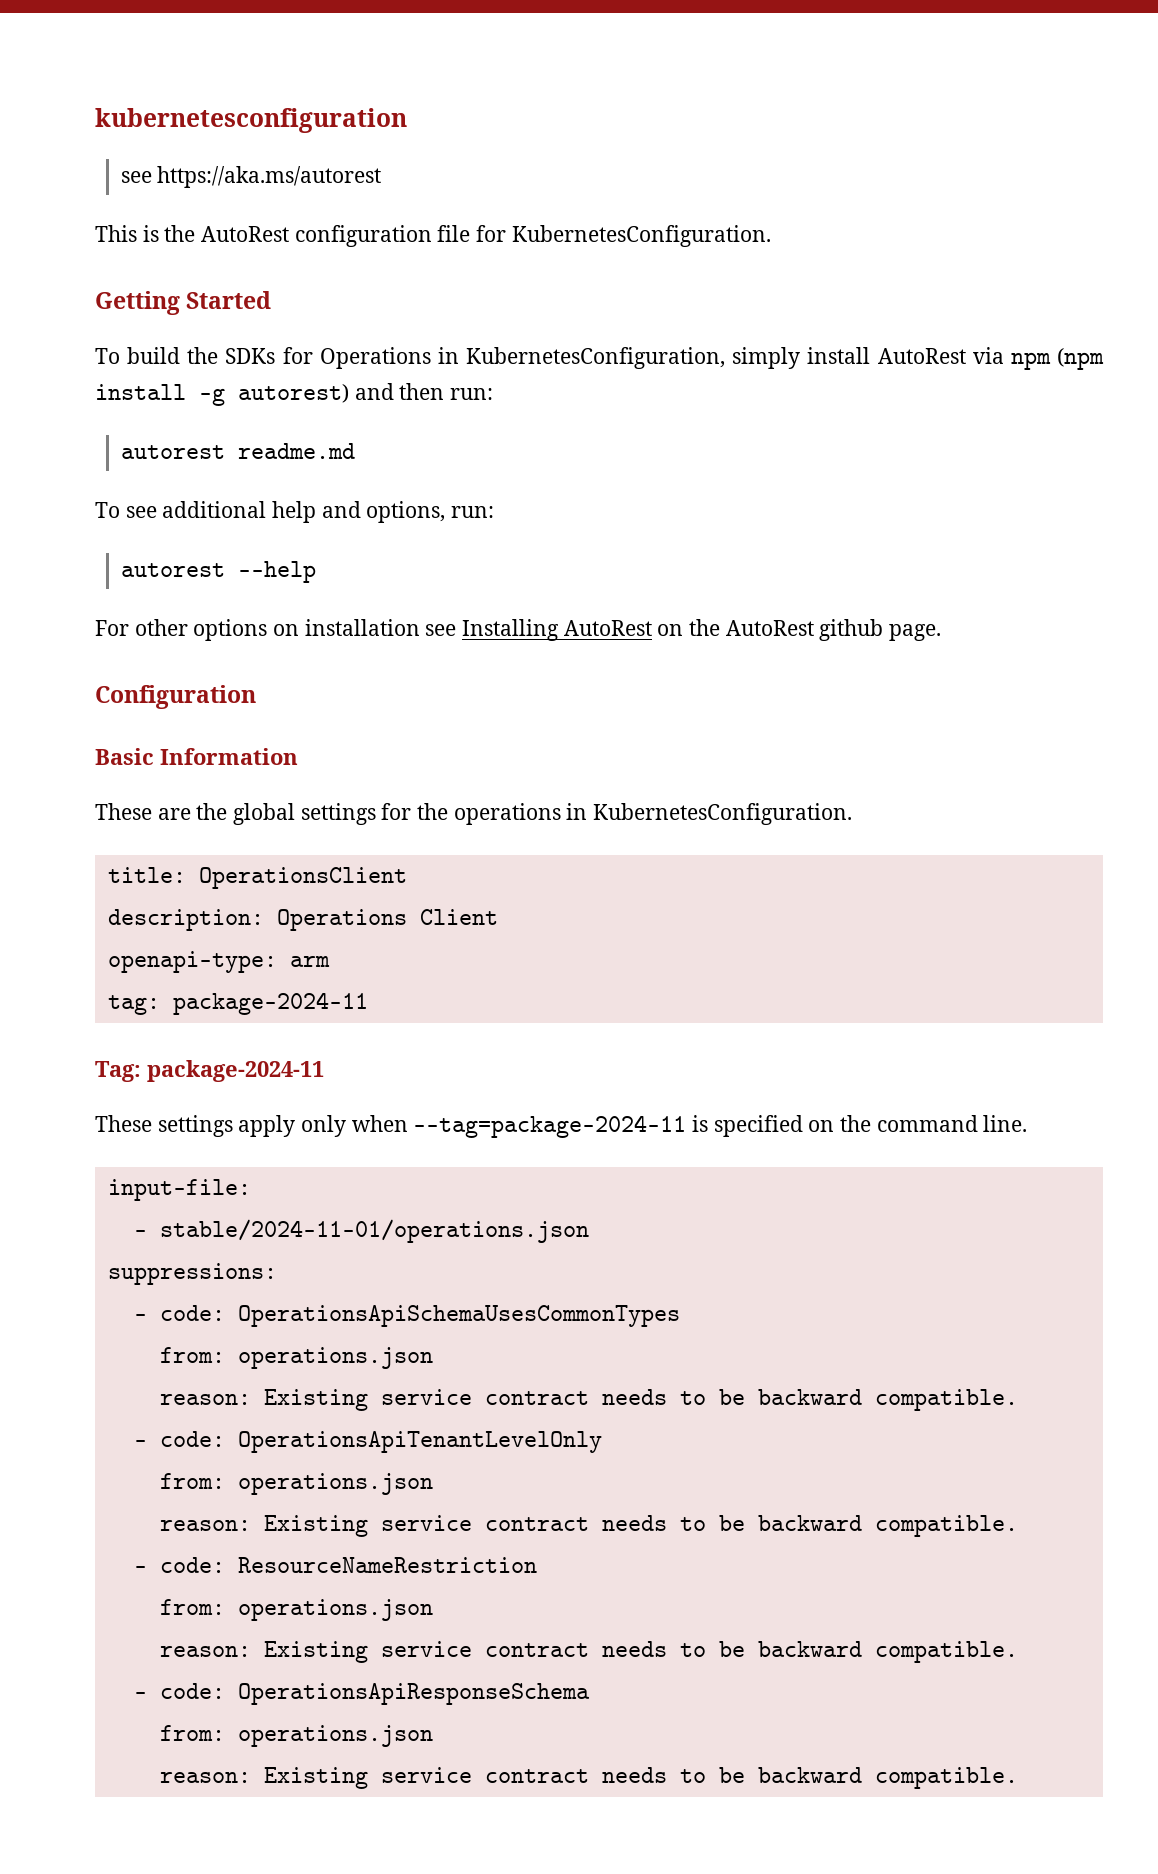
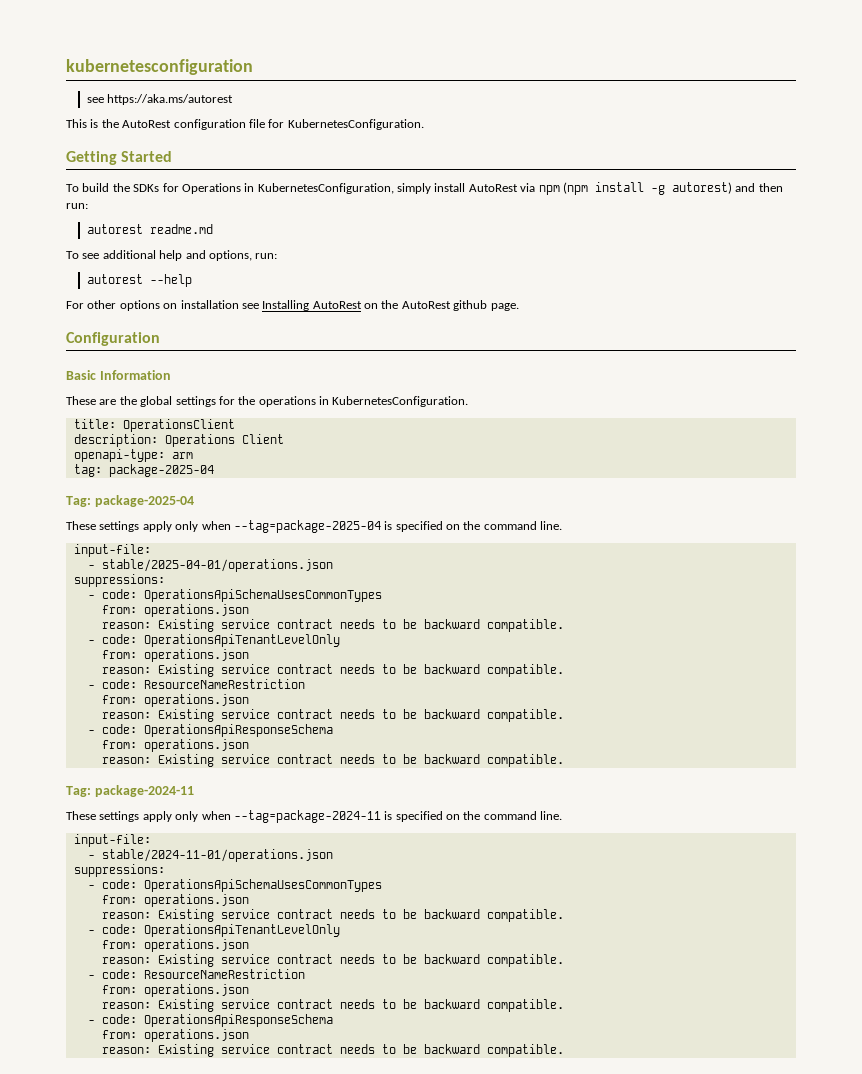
[172,992,368,1015] package-2024-11 -> [108,464,214,477] [66,495,194,507] [66,520,563,533] [73,544,151,557] [87,559,333,572] [73,574,165,587] [87,589,382,602] [101,604,249,617] [101,619,564,632] [87,634,340,647] [101,649,249,662] [101,664,564,677] [87,679,305,689] [101,694,249,707] [101,709,564,722] [87,724,333,737] [101,739,249,752] [101,754,564,767] package-2025-04 // Tag: package-2025-04 // These settings apply only when --tag=package-2025-04 is specified on the command line. // input-file: // - stable/2025-04-01/operations.json // suppressions: // - code: OperationsApiSchemaUsesCommonTypes // from: operations.json // reason: Existing service contract needs to be backward compatible. // - code: OperationsApiTenantLevelOnly // from: operations.json // reason: Existing service contract needs to be backward compatible. // - code: ResourceNameRestriction // from: operations.json // reason: Existing service contract needs to be backward compatible. // - code: OperationsApiResponseSchema // from: operations.json // reason: Existing service contract needs to be backward compatible.

